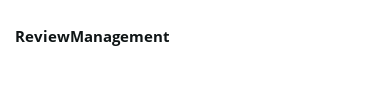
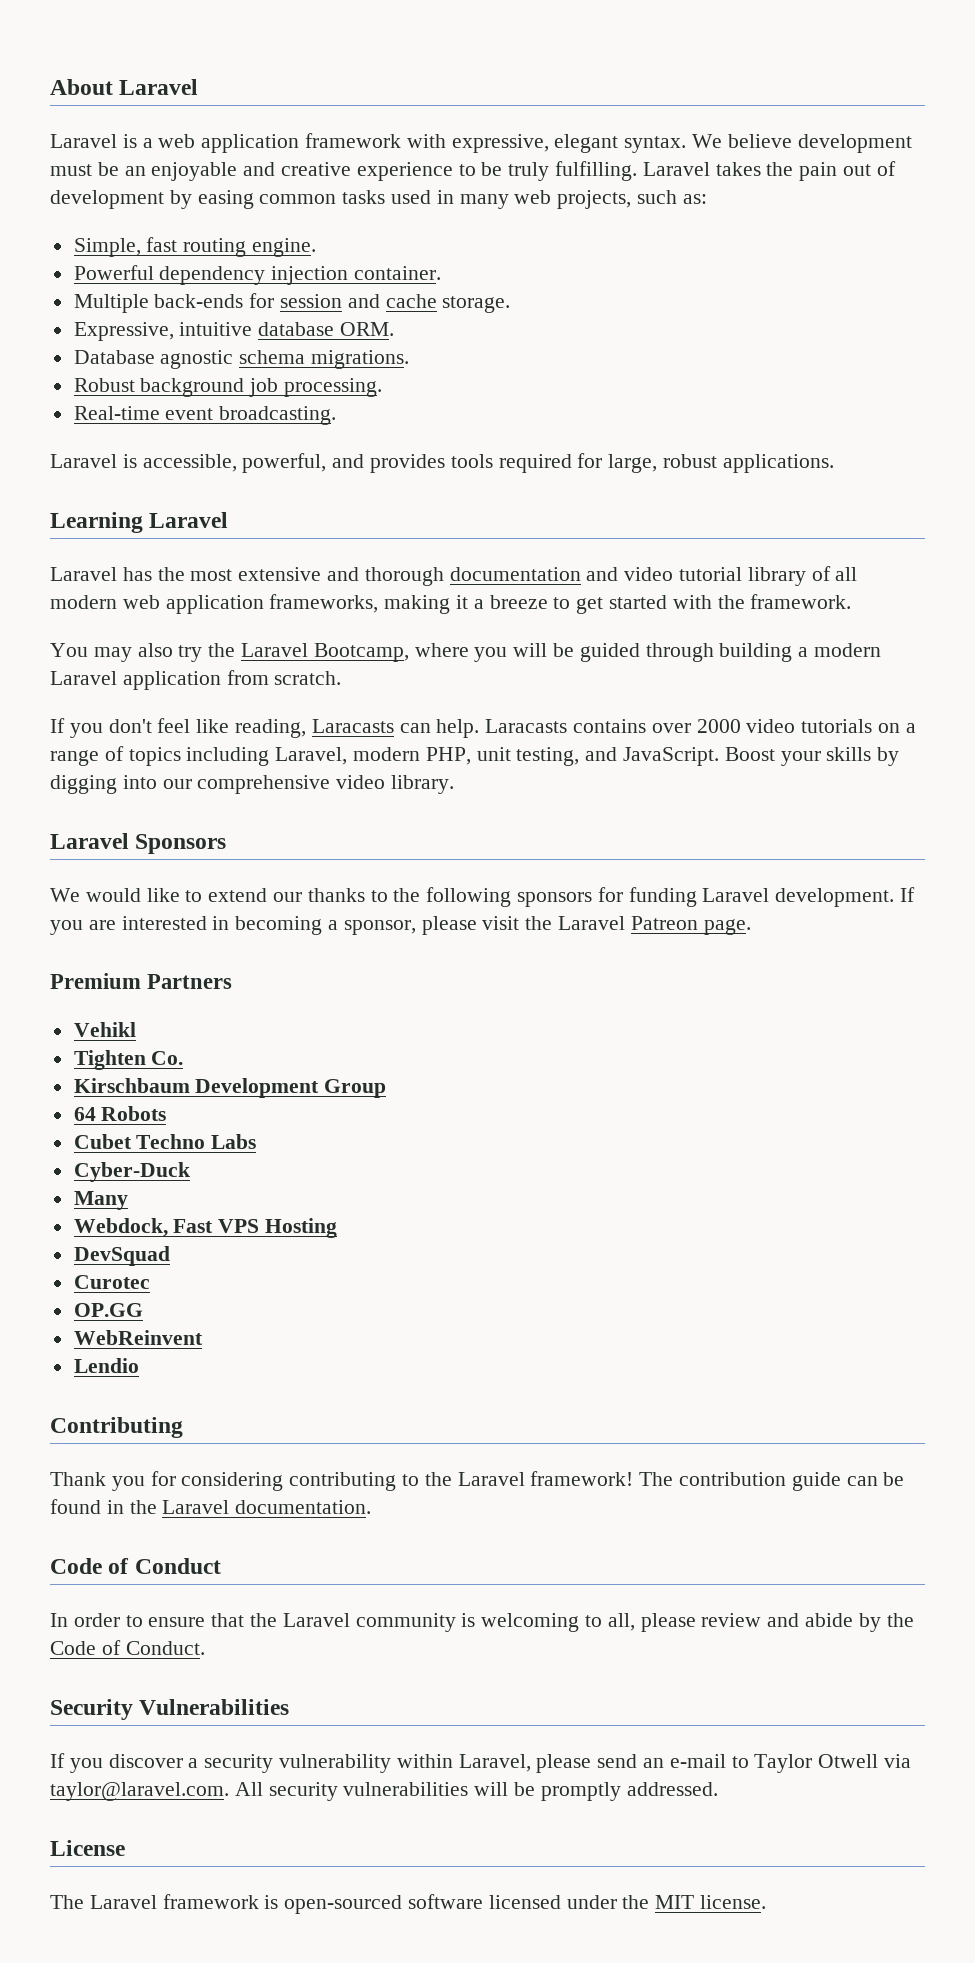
[15,30,170,46] ReviewManagement -> [50,79,199,95] [50,133,912,153] [50,161,896,181] [50,190,707,209] [73,237,317,257] [73,265,442,285] [73,293,511,313] [73,322,395,341] [73,350,410,369] [73,378,383,397] [73,406,337,425] [50,453,834,473] [50,512,229,533] [50,566,858,586] [50,594,852,614] [50,643,882,662] [50,670,342,690] [50,718,916,738] [50,746,900,766] [50,775,455,794] [50,833,227,854] [50,887,916,907] [50,916,751,935] [50,973,233,989] [73,1022,136,1037] [73,1050,184,1070] [73,1078,387,1098] [73,1106,167,1121] [73,1134,257,1149] [73,1162,190,1182] [73,1191,128,1210] [73,1218,338,1238] [73,1246,170,1266] [73,1275,150,1289] [73,1303,143,1317] [73,1330,203,1345] [73,1358,139,1373] [50,1417,183,1438] [50,1471,905,1491] [50,1499,372,1514] [50,1558,221,1574] [50,1613,914,1632] [50,1640,205,1655] [50,1699,290,1720] [50,1753,912,1773] [50,1782,718,1801] [50,1840,125,1856] [50,1894,767,1914] About Laravel // Laravel is a web application framework with expressive, elegant syntax. We believe development must be an enjoyable and creative experience to be truly fulfilling. Laravel takes the pain out of development by easing common tasks used in many web projects, such as: // Simple, fast routing engine. // Powerful dependency injection container. // Multiple back-ends for session and cache storage. // Expressive, intuitive database ORM. // Database agnostic schema migrations. // Robust background job processing. // Real-time event broadcasting. // Laravel is accessible, powerful, and provides tools required for large, robust applications. // Learning Laravel // Laravel has the most extensive and thorough documentation and video tutorial library of all modern web application frameworks, making it a breeze to get started with the framework. // You may also try the Laravel Bootcamp, where you will be guided through building a modern Laravel application from scratch. // If you don't feel like reading, Laracasts can help. Laracasts contains over 2000 video tutorials on a range of topics including Laravel, modern PHP, unit testing, and JavaScript. Boost your skills by digging into our comprehensive video library. // Laravel Sponsors // We would like to extend our thanks to the following sponsors for funding Laravel development. If you are interested in becoming a sponsor, please visit the Laravel Patreon page. // Premium Partners // Vehikl // Tighten Co. // Kirschbaum Development Group // 64 Robots // Cubet Techno Labs // Cyber-Duck // Many // Webdock, Fast VPS Hosting // DevSquad // Curotec // OP.GG // WebReinvent // Lendio // Contributing // Thank you for considering contributing to the Laravel framework! The contribution guide can be found in the Laravel documentation. // Code of Conduct // In order to ensure that the Laravel community is welcoming to all, please review and abide by the Code of Conduct. // Security Vulnerabilities // If you discover a security vulnerability within Laravel, please send an e-mail to Taylor Otwell via taylor@laravel.com. All security vulnerabilities will be promptly addressed. // License // The Laravel framework is open-sourced software licensed under the MIT license.

